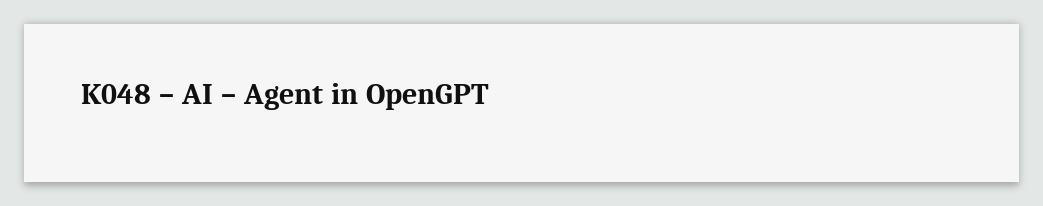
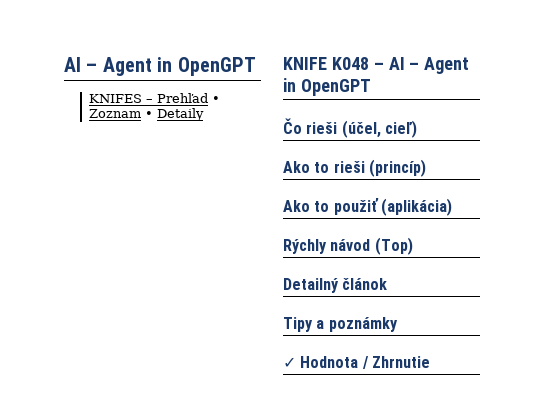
(81, 94) none -> [64,57,256,76] [88,93,220,103] [88,108,204,121] [283,57,327,70] AI – Agent in OpenGPT // KNIFES – Prehľad • Zoznam • Detaily // KNIFE
(489, 97) none -> [283,118,417,138] [283,159,426,177] [283,198,452,216] [283,237,413,255] [283,277,388,293] [283,317,398,332] [283,356,430,369] // Čo rieši (účel, cieľ) // Ako to rieši (princíp) // Ako to použiť (aplikácia) // Rýchly návod (Top) // Detailný článok // Tipy a poznámky // ✓ Hodnota / Zhrnutie

